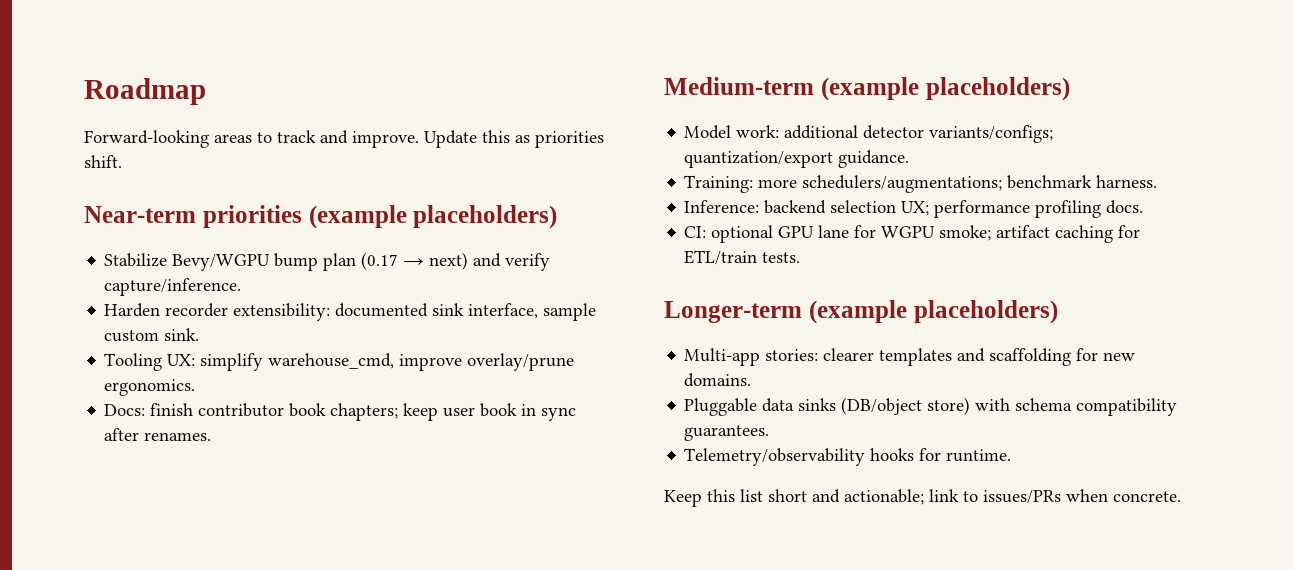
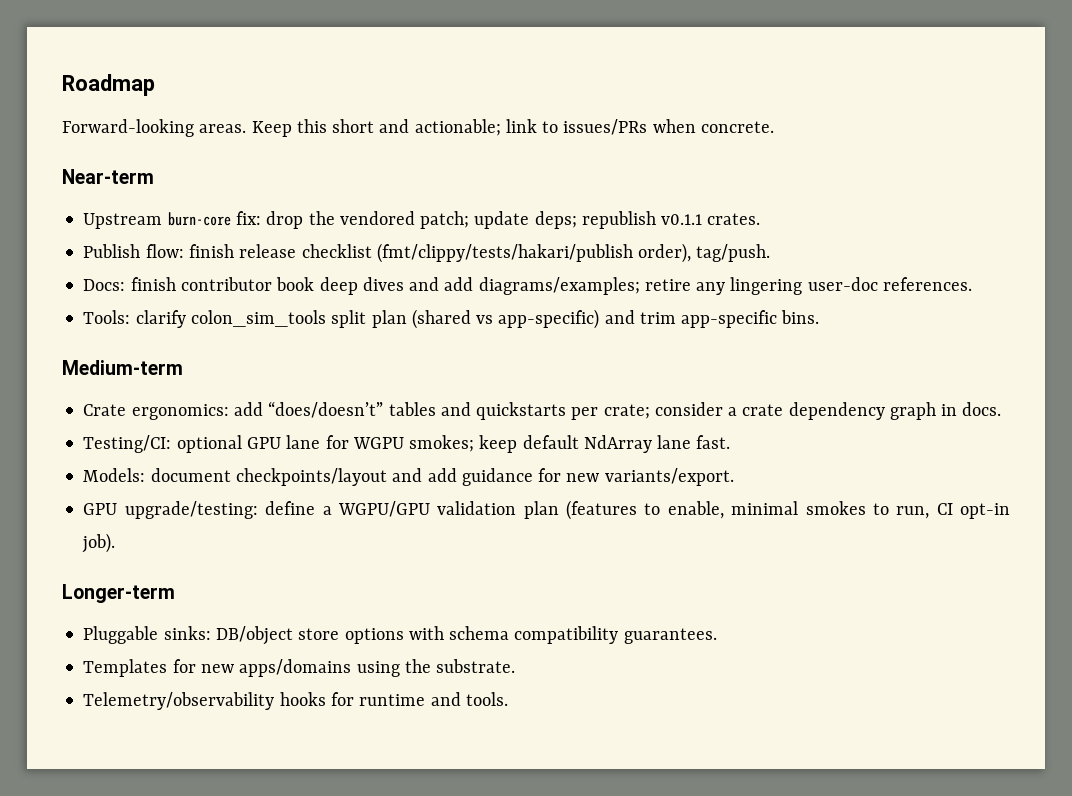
[214,130,604,148] [84,155,122,168] [84,205,558,229] [104,252,551,271] [104,278,242,296] [104,303,597,321] [104,328,200,342] [104,353,575,371] [104,379,196,396] [104,403,577,421] [104,428,212,441] [664,77,1070,101] [684,125,1054,143] [684,150,910,168] [684,175,1158,193] [684,200,1144,218] [684,225,1141,243] [684,250,801,265] [664,300,1058,324] [684,348,1136,366] [684,373,752,387] [684,397,1178,416] [684,425,770,441] [684,448,1012,466] areas to track and improve. Update this as priorities shift. // Near-term priorities (example placeholders) // Stabilize Bevy/WGPU bump plan (0.17 → next) and verify capture/inference. // Harden recorder extensibility: documented sink interface, sample custom sink. // Tooling UX: simplify warehouse_cmd, improve overlay/prune ergonomics. // Docs: finish contributor book chapters; keep user book in sync after renames. // Medium-term (example placeholders) // Model work: additional detector variants/configs; quantization/export guidance. // Training: more schedulers/augmentations; benchmark harness. // Inference: backend selection UX; performance profiling docs. // CI: optional GPU lane for WGPU smoke; artifact caching for ETL/train tests. // Longer-term (example placeholders) // Multi-app stories: clearer templates and scaffolding for new domains. // Pluggable data sinks (DB/object store) with schema compatibility guarantees. // Telemetry/observability hooks for runtime. // -> [199,124,247,133] areas.
[740,489,763,502] list -> (327, 126) none
(1181, 496) none -> [62,169,154,184] [83,211,761,229] [83,243,771,263] [83,277,972,295] [83,309,820,329] [62,360,183,375] [83,401,1002,420] [83,435,731,453] [83,468,734,486] [83,500,1010,520] [82,533,116,553] [62,584,175,603] [83,626,717,645] [83,659,516,677] [83,692,508,710] // Near-term // Upstream burn-core fix: drop the vendored patch; update deps; republish v0.1.1 crates. // Publish flow: finish release checklist (fmt/clippy/tests/hakari/publish order), tag/push. // Docs: finish contributor book deep dives and add diagrams/examples; retire any lingering user-doc references. // Tools: clarify colon_sim_tools split plan (shared vs app-specific) and trim app-specific bins. // Medium-term // Crate ergonomics: add “does/doesn’t” tables and quickstarts per crate; consider a crate dependency graph in docs. // Testing/CI: optional GPU lane for WGPU smokes; keep default NdArray lane fast. // Models: document checkpoints/layout and add guidance for new variants/export. // GPU upgrade/testing: define a WGPU/GPU validation plan (features to enable, minimal smokes to run, CI opt-in job). // Longer-term // Pluggable sinks: DB/object store options with schema compatibility guarantees. // Templates for new apps/domains using the substrate. // Telemetry/observability hooks for runtime and tools.

